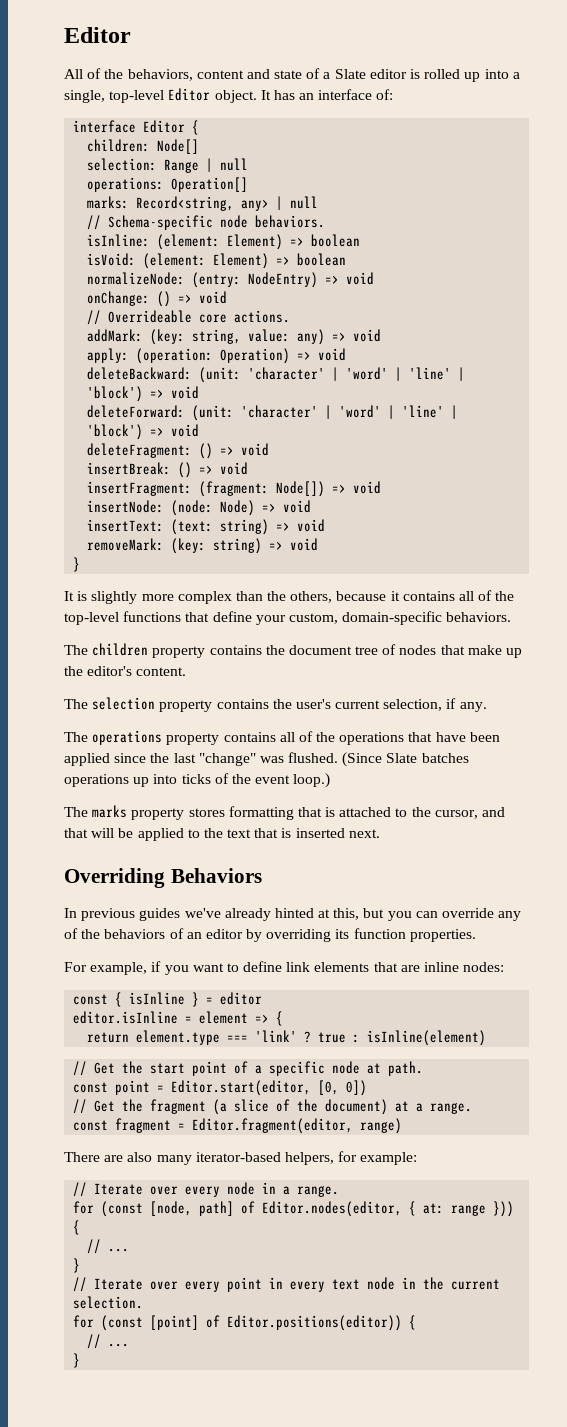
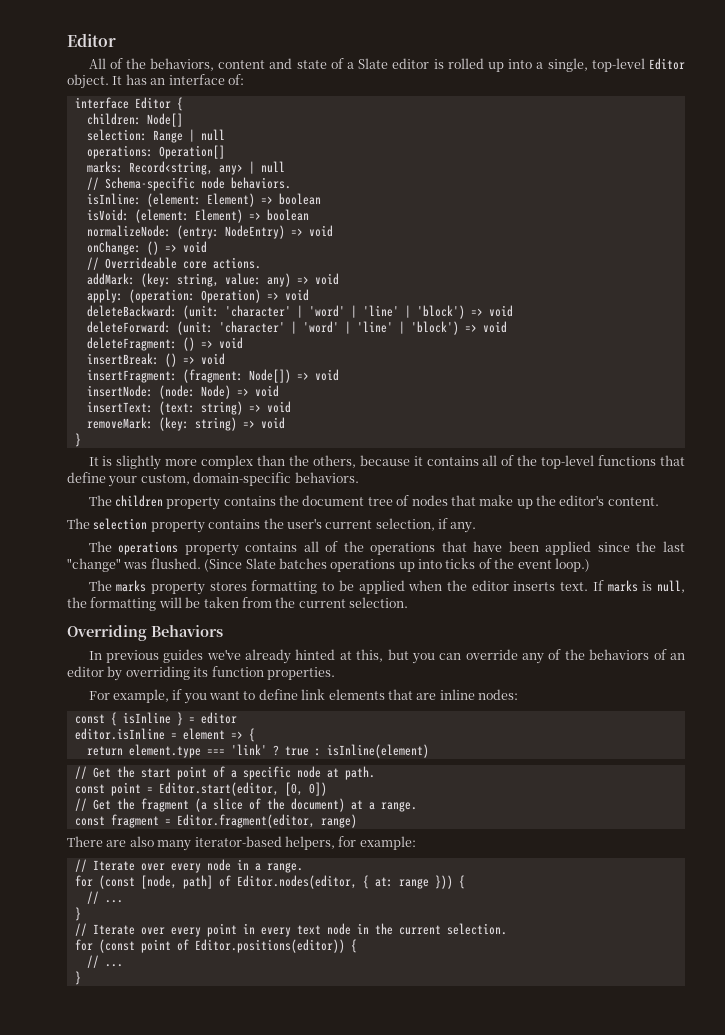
[297,807,506,819] [64,828,380,841] that is attached to the cursor, and that will be applied to the text that is inserted next. -> [322,580,685,594] [67,597,408,611] to be applied when the editor inserts text. If marks is null, the formatting will be taken from the current selection.
[150,1315,200,1330] [point] -> [140,939,171,953] point

